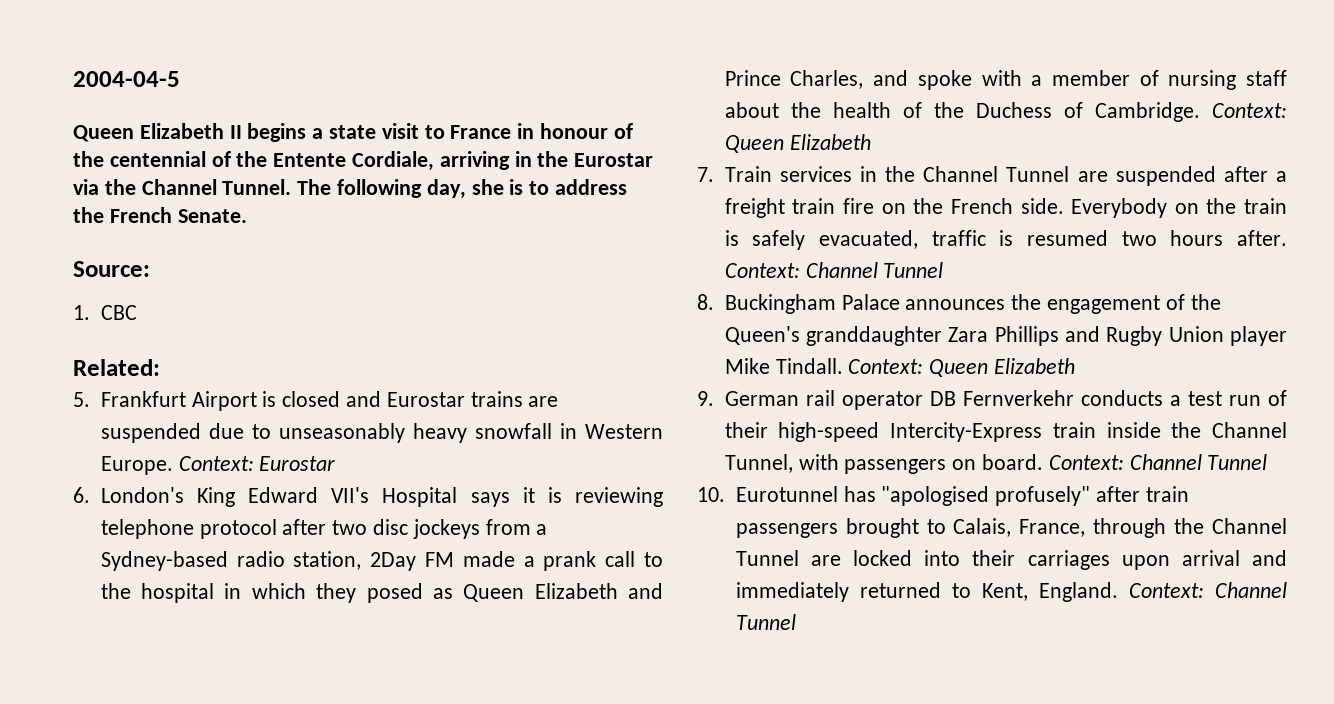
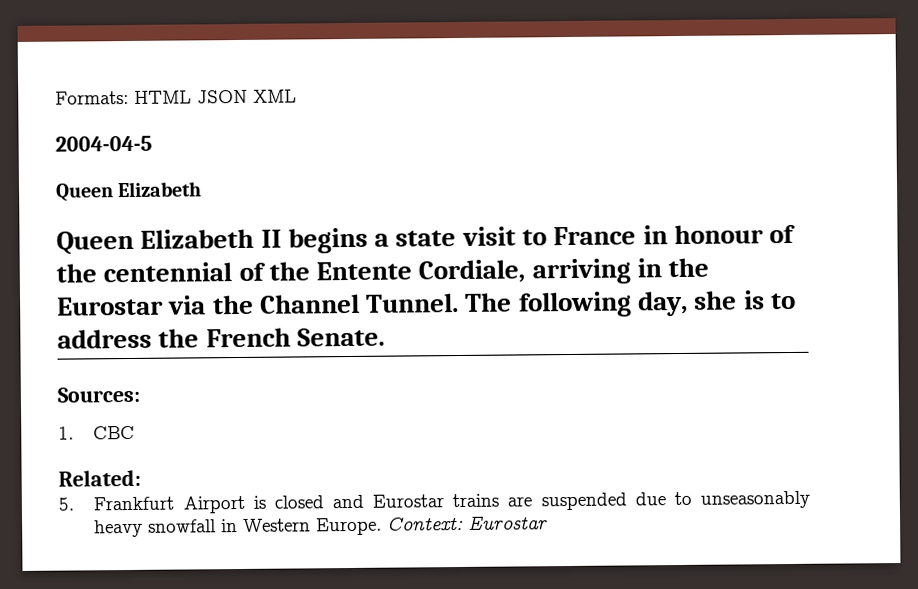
(73, 79) none -> [55,89,297,105] Formats: HTML JSON XML //
(224, 131) none -> [56,228,255,255] // Queen Elizabeth
[73,261,150,277] Source: -> [57,386,140,403] Sources:
[73,487,663,507] [100,519,548,539] [100,551,663,571] [100,583,663,603] [724,70,1287,90] [724,102,1287,122] [724,134,871,153] [697,166,1287,186] [724,198,1287,218] [724,230,1287,250] [724,262,944,278] [697,294,1221,314] [724,326,1287,346] [724,358,1075,377] [697,390,1287,410] [724,422,1287,442] [724,454,1268,474] [697,486,1189,506] [735,518,1287,538] [735,550,1287,570] [735,582,1287,602] [735,614,796,630] // 6. London's King Edward VII's Hospital says it is reviewing telephone protocol after two disc jockeys from a Sydney-based radio station, 2Day FM made a prank call to the hospital in which they posed as Queen Elizabeth and Prince Charles, and spoke with a member of nursing staff about the health of the Duchess of Cambridge. Context: Queen Elizabeth // 7. Train services in the Channel Tunnel are suspended after a freight train fire on the French side. Everybody on the train is safely evacuated, traffic is resumed two hours after. Context: Channel Tunnel // 8. Buckingham Palace announces the engagement of the Queen's granddaughter Zara Phillips and Rugby Union player Mike Tindall. Context: Queen Elizabeth // 9. German rail operator DB Fernverkehr conducts a test run of their high-speed Intercity-Express train inside the Channel Tunnel, with passengers on board. Context: Channel Tunnel // 10. Eurotunnel has "apologised profusely" after train passengers brought to Calais, France, through the Channel Tunnel are locked into their carriages upon arrival and immediately returned to Kent, England. Context: Channel Tunnel -> (549, 523) none

